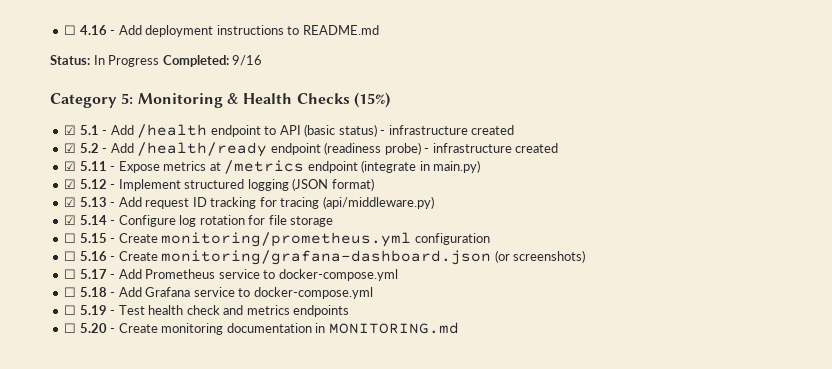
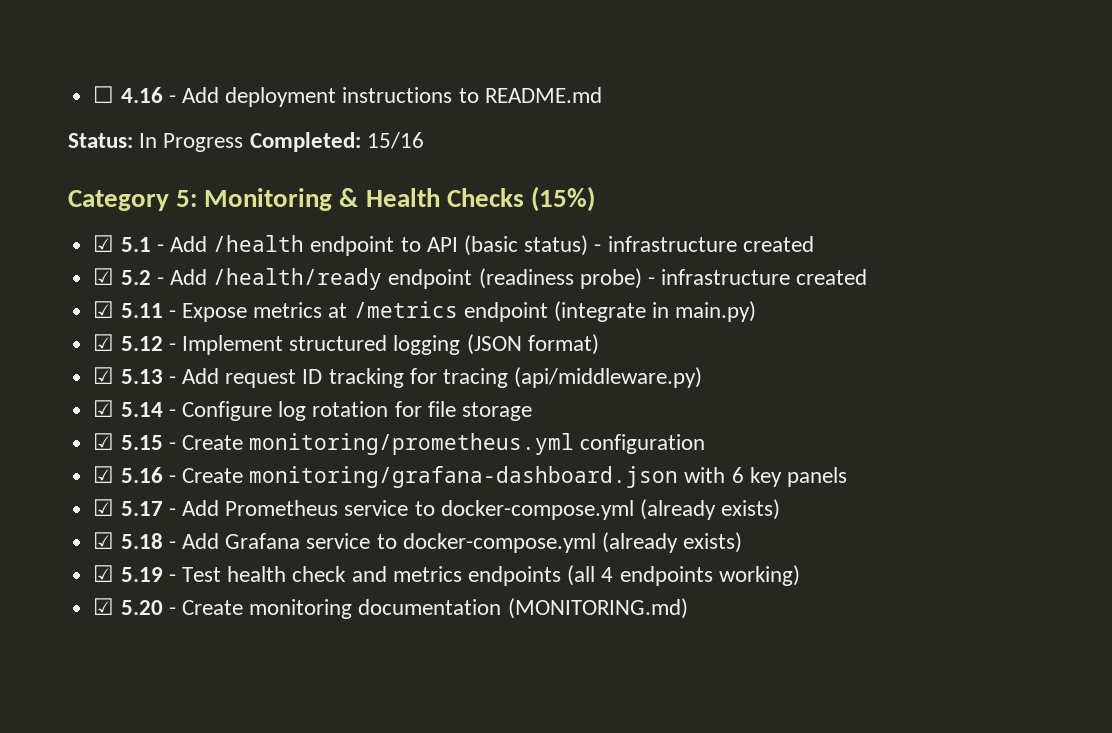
[232,55,263,66] 9/16 -> [366,132,424,149] 15/16
[64,233,77,243] ☐ -> [93,433,115,450] ☑
[64,251,77,261] ☐ -> [93,466,115,483] ☑
[494,250,586,263] [64,269,77,279] (or screenshots) // ☐ -> [684,467,847,487] [93,499,115,516] with 6 key panels // ☑
[64,287,77,297] // ☐ -> [639,499,781,520] [93,532,115,549] (already exists) // ☑
[64,305,77,315] // ☐ -> [601,532,743,553] [93,565,115,582] (already exists) // ☑
[64,323,77,333] // ☐ -> [567,565,800,586] [93,598,115,615] (all 4 endpoints working) // ☑
[315,322,459,334] in MONITORING.md -> [507,598,688,619] (MONITORING.md)

